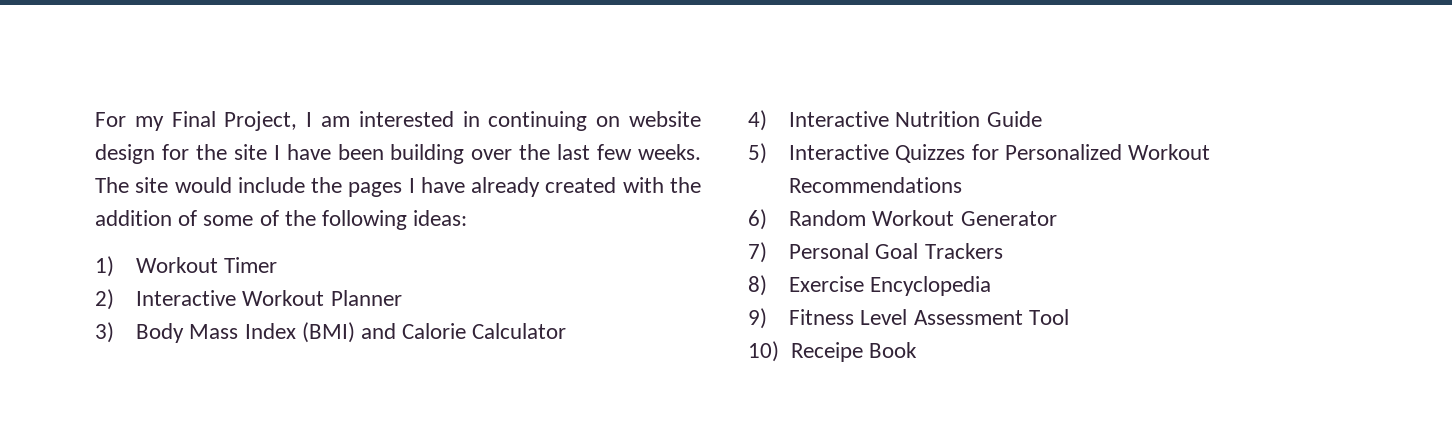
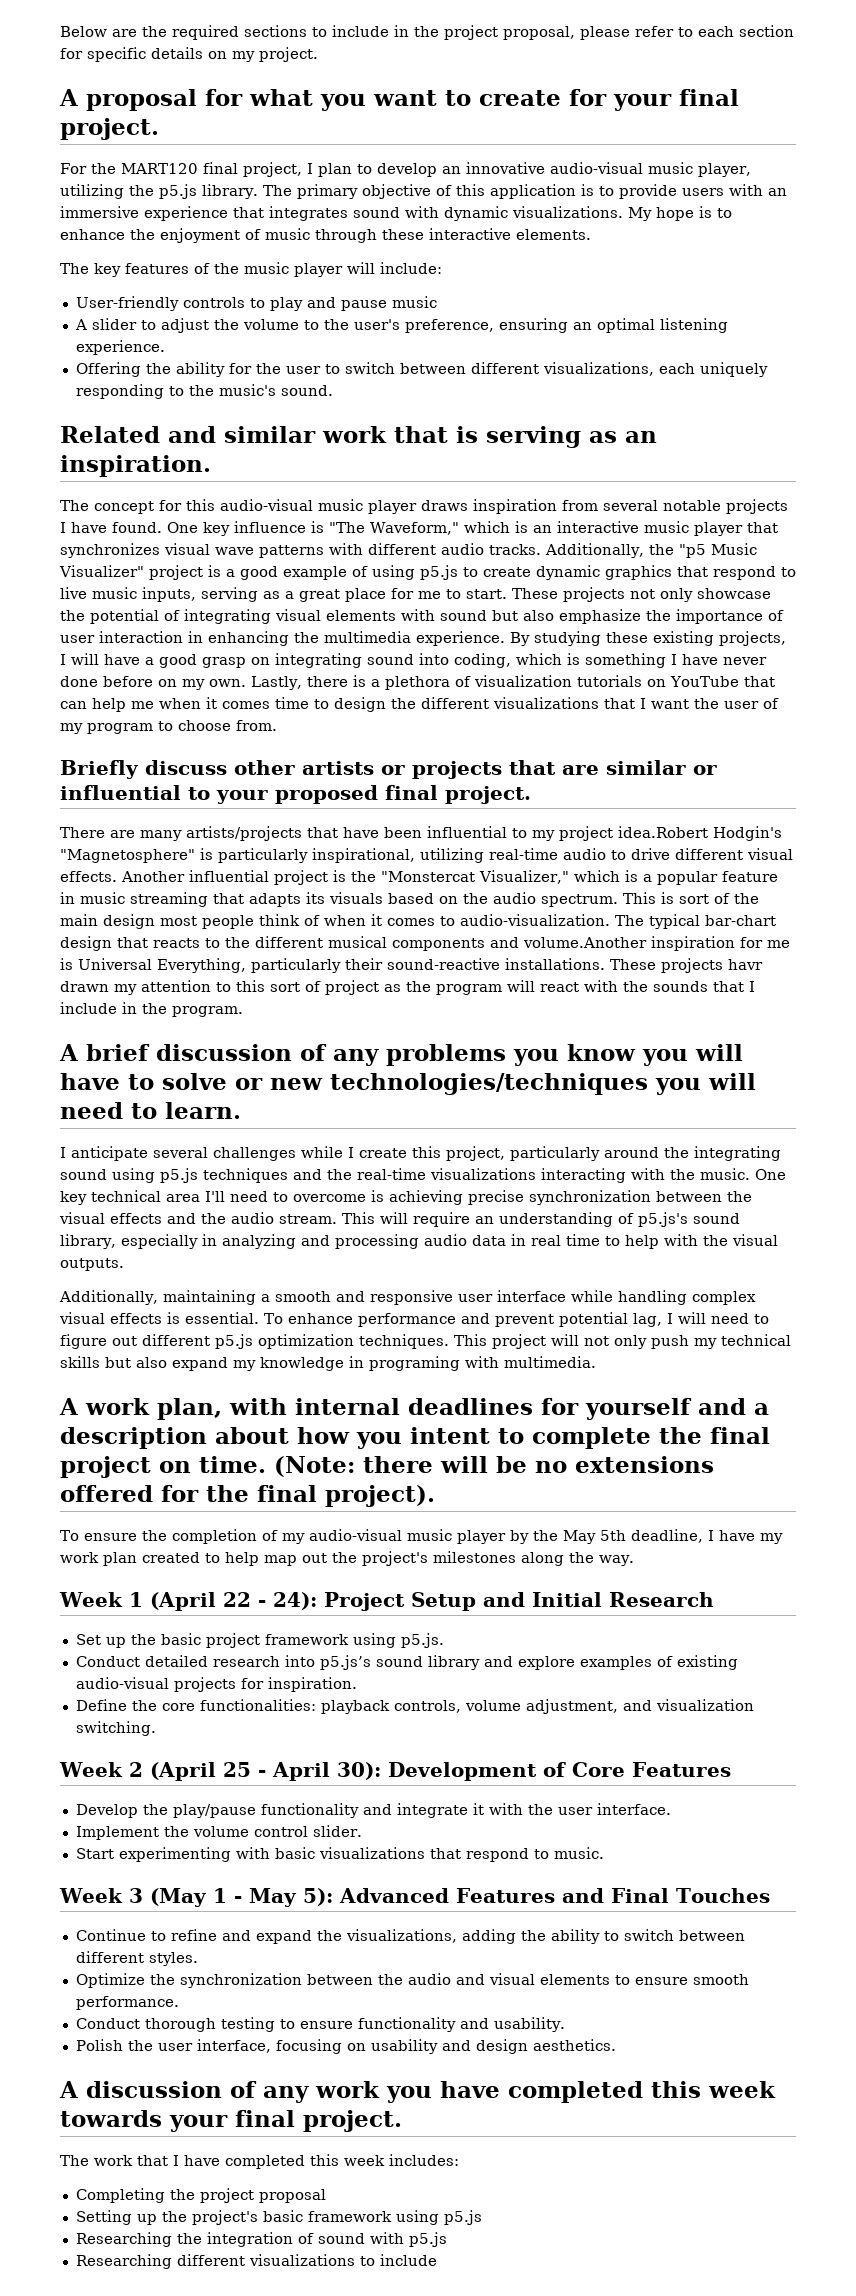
[95,111,701,131] [95,144,702,164] [95,177,701,197] [95,210,468,230] [95,256,278,277] [95,289,402,310] [95,322,567,343] [748,110,1042,131] [748,143,1210,164] [789,177,963,193] [748,209,1057,230] [748,242,1003,263] [748,275,992,296] [748,308,1069,329] [748,341,917,362] For my Final Project, I am interested in continuing on website design for the site I have been building over the last few weeks. The site would include the pages I have already created with the addition of some of the following ideas: // 1) Workout Timer // 2) Interactive Workout Planner // 3) Body Mass Index (BMI) and Calorie Calculator // 4) Interactive Nutrition Guide // 5) Interactive Quizzes for Personalized Workout Recommendations // 6) Random Workout Generator // 7) Personal Goal Trackers // 8) Exercise Encyclopedia // 9) Fitness Level Assessment Tool // 10) Receipe Book -> [60,25,794,40] [60,47,318,62] [59,89,739,111] [60,118,159,140] [60,162,751,177] [60,184,787,199] [60,206,732,221] [60,228,591,243] [60,262,442,277] [75,296,437,311] [74,318,728,333] [75,340,165,355] [75,362,768,377] [75,384,333,399] [60,426,657,448] [60,455,211,477] [60,499,788,514] [60,521,778,536] [60,543,757,558] [59,565,796,580] [60,587,771,602] [60,609,784,624] [60,631,786,646] [60,653,767,668] [60,675,775,690] [60,697,779,712] [60,720,277,734] [60,760,717,779] [60,785,531,804] [60,826,782,841] [60,848,793,863] [60,870,778,885] [60,892,759,907] [60,914,776,929] [60,936,790,951] [60,958,763,973] [60,980,755,995] [60,1002,243,1017] [59,1044,743,1066] [60,1073,756,1095] [60,1102,241,1119] [60,1146,781,1161] [60,1168,786,1183] [60,1190,752,1205] [59,1212,740,1227] [60,1234,778,1249] [60,1258,124,1271] [59,1290,756,1305] [59,1312,769,1327] [60,1334,791,1349] [60,1356,596,1371] [59,1398,769,1420] [60,1427,770,1449] [60,1456,714,1478] [60,1485,435,1507] [60,1529,783,1544] [60,1551,634,1566] [59,1592,714,1611] [75,1633,444,1648] [75,1655,738,1670] [75,1677,357,1692] [75,1699,754,1714] [75,1721,156,1736] [59,1762,731,1781] [75,1803,671,1818] [75,1825,362,1840] [75,1847,604,1862] [59,1888,770,1907] [75,1929,745,1944] [75,1951,198,1966] [75,1973,749,1988] [75,1996,179,2010] [75,2017,565,2032] [75,2039,616,2054] [59,2081,776,2103] [60,2110,402,2132] [60,2154,459,2169] [75,2188,326,2203] [75,2210,482,2225] [75,2232,447,2247] [75,2254,437,2269] Below are the required sections to include in the project proposal, please refer to each section for specific details on my project. // A proposal for what you want to create for your final project. // For the MART120 final project, I plan to develop an innovative audio-visual music player, utilizing the p5.js library. The primary objective of this application is to provide users with an immersive experience that integrates sound with dynamic visualizations. My hope is to enhance the enjoyment of music through these interactive elements. // The key features of the music player will include: // User-friendly controls to play and pause music // A slider to adjust the volume to the user's preference, ensuring an optimal listening experience. // Offering the ability for the user to switch between different visualizations, each uniquely responding to the music's sound. // Related and similar work that is serving as an inspiration. // The concept for this audio-visual music player draws inspiration from several notable projects I have found. One key influence is "The Waveform," which is an interactive music player that synchronizes visual wave patterns with different audio tracks. Additionally, the "p5 Music Visualizer" project is a good example of using p5.js to create dynamic graphics that respond to live music inputs, serving as a great place for me to start. These projects not only showcase the potential of integrating visual elements with sound but also emphasize the importance of user interaction in enhancing the multimedia experience. By studying these existing projects, I will have a good grasp on integrating sound into coding, which is something I have never done before on my own. Lastly, there is a plethora of visualization tutorials on YouTube that can help me when it comes time to design the different visualizations that I want the user of my program to choose from. // Briefly discuss other artists or projects that are similar or influential to your proposed final project. // There are many artists/projects that have been influential to my project idea.Robert Hodgin's "Magnetosphere" is particularly inspirational, utilizing real-time audio to drive different visual effects. Another influential project is the "Monstercat Visualizer," which is a popular feature in music streaming that adapts its visuals based on the audio spectrum. This is sort of the main design most people think of when it comes to audio-visualization. The typical bar-chart design that reacts to the different musical components and volume.Another inspiration for me is Universal Everything, particularly their sound-reactive installations. These projects havr drawn my attention to this sort of project as the program will react with the sounds that I include in the program. // A brief discussion of any problems you know you will have to solve or new technologies/techniques you will need to learn. // I anticipate several challenges while I create this project, particularly around the integrating sound using p5.js techniques and the real-time visualizations interacting with the music. One key technical area I'll need to overcome is achieving precise synchronization between the visual effects and the audio stream. This will require an understanding of p5.js's sound library, especially in analyzing and processing audio data in real time to help with the visual outputs. // Additionally, maintaining a smooth and responsive user interface while handling complex visual effects is essential. To enhance performance and prevent potential lag, I will need to figure out different p5.js optimization techniques. This project will not only push my technical skills but also expand my knowledge in programing with multimedia. // A work plan, with internal deadlines for yourself and a description about how you intent to complete the final project on time. (Note: there will be no extensions offered for the final project). // To ensure the completion of my audio-visual music player by the May 5th deadline, I have my work plan created to help map out the project's milestones along the way. // Week 1 (April 22 - 24): Project Setup and Initial Research // Set up the basic project framework using p5.js. // Conduct detailed research into p5.js’s sound library and explore examples of existing audio-visual projects for inspiration. // Define the core functionalities: playback controls, volume adjustment, and visualization switching. // Week 2 (April 25 - April 30): Development of Core Features // Develop the play/pause functionality and integrate it with the user interface. // Implement the volume control slider. // Start experimenting with basic visualizations that respond to music. // Week 3 (May 1 - May 5): Advanced Features and Final Touches // Continue to refine and expand the visualizations, adding the ability to switch between different styles. // Optimize the synchronization between the audio and visual elements to ensure smooth performance. // Conduct thorough testing to ensure functionality and usability. // Polish the user interface, focusing on usability and design aesthetics. // A discussion of any work you have completed this week towards your final project. // The work that I have completed this week includes: // Completing the project proposal // Setting up the project's basic framework using p5.js // Researching the integration of sound with p5.js // Researching different visualizations to include

